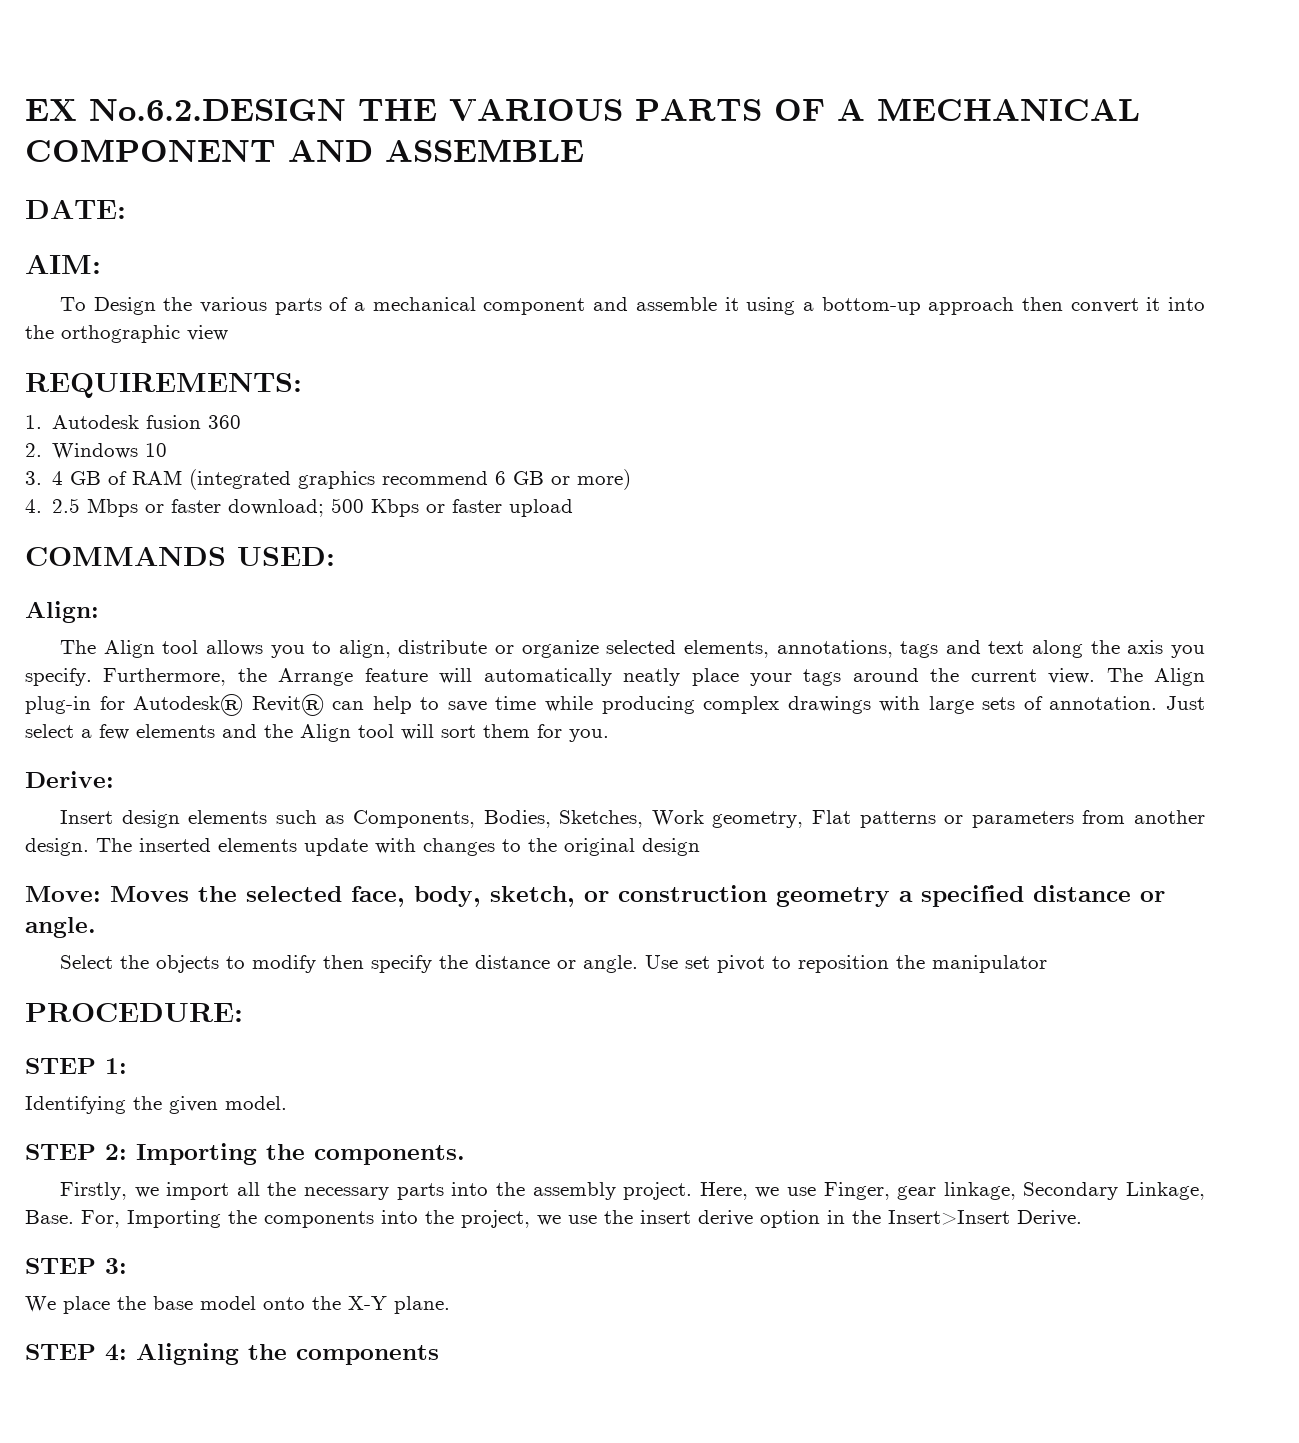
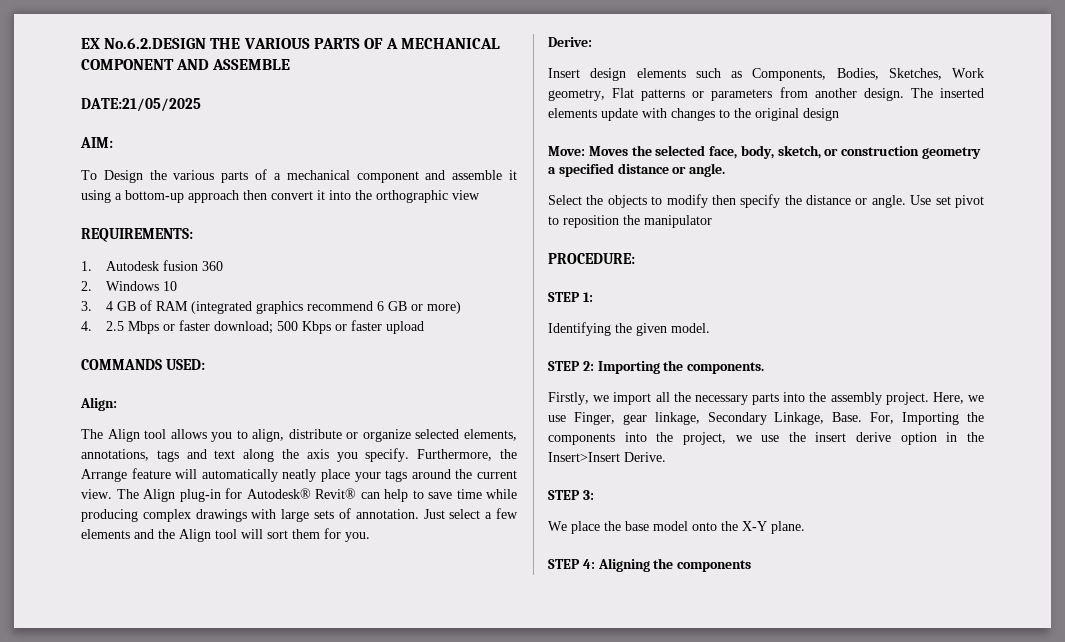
[25,200,126,219] DATE: -> [81,98,201,112] DATE:21/05/2025

